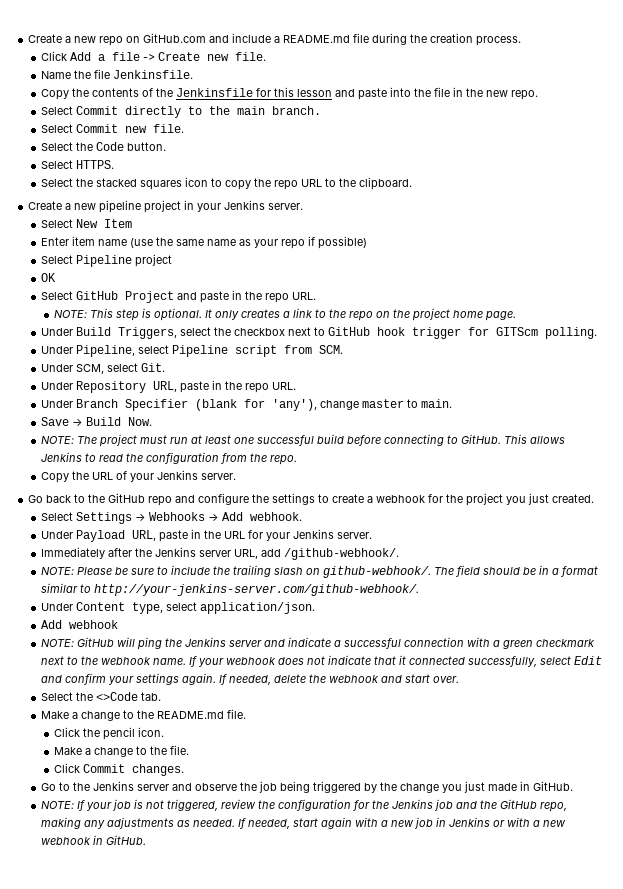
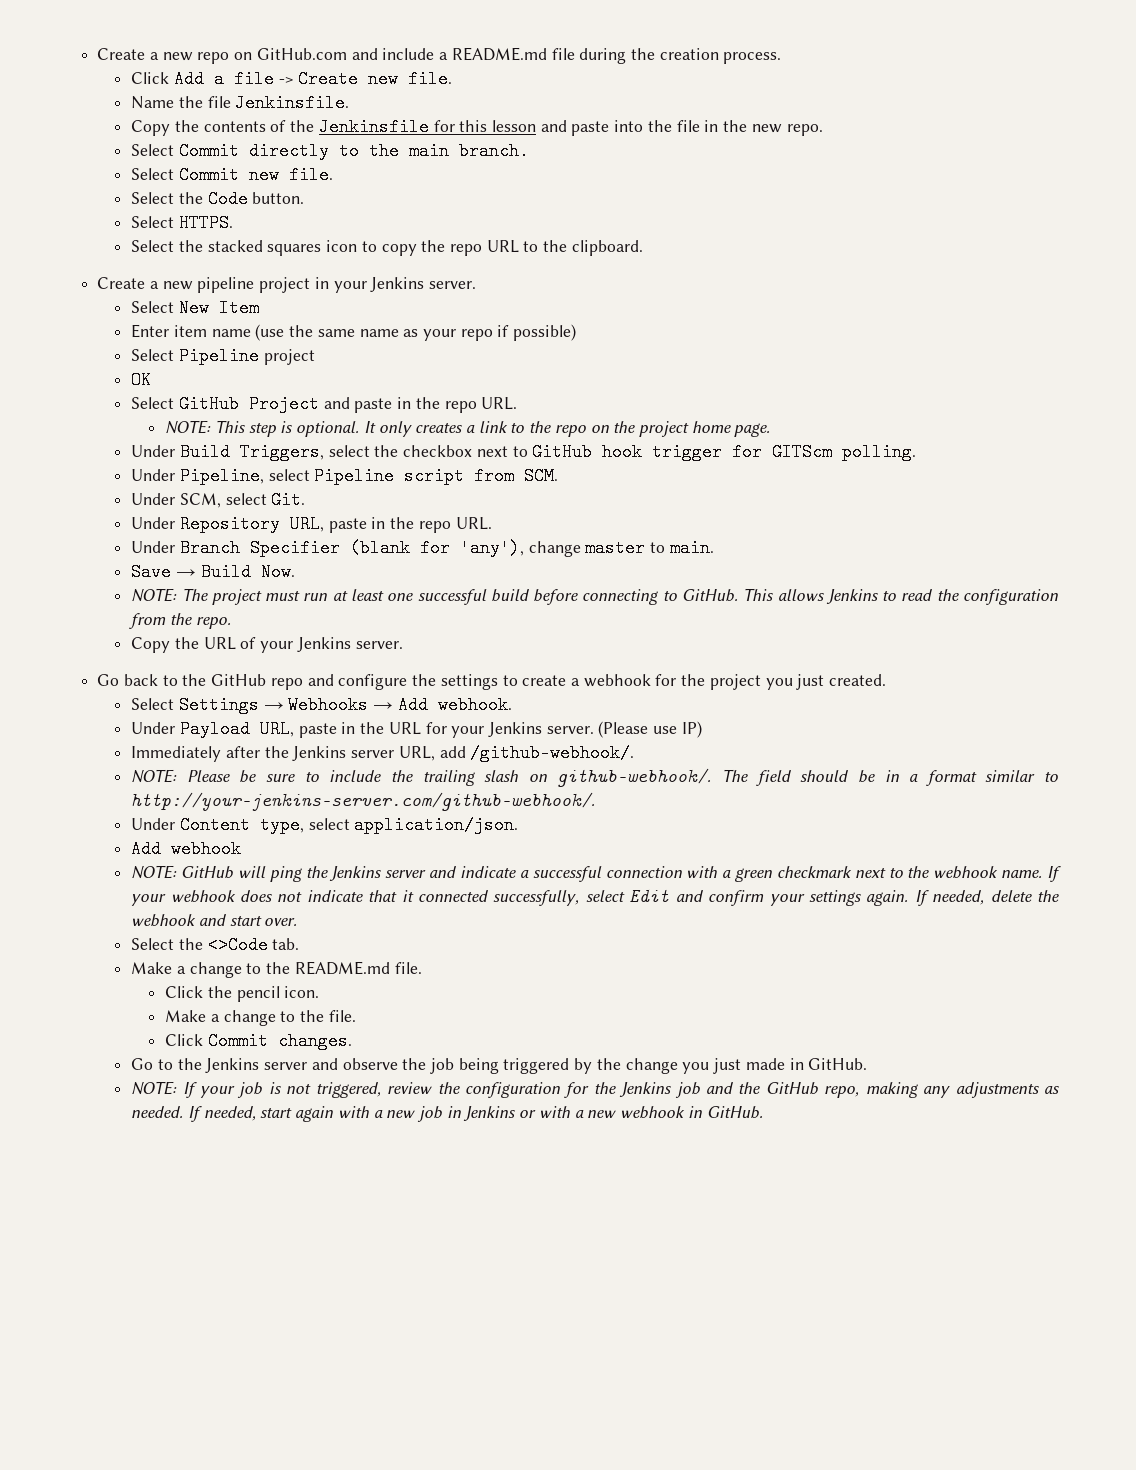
(373, 535) none -> [598,721,702,738] (Please use IP)

